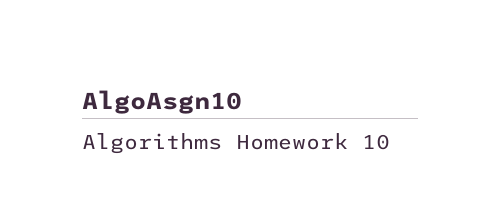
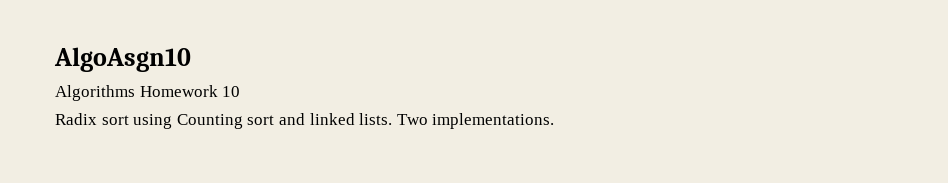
(390, 142) none -> [55,113,555,129] // Radix sort using Counting sort and linked lists. Two implementations.

